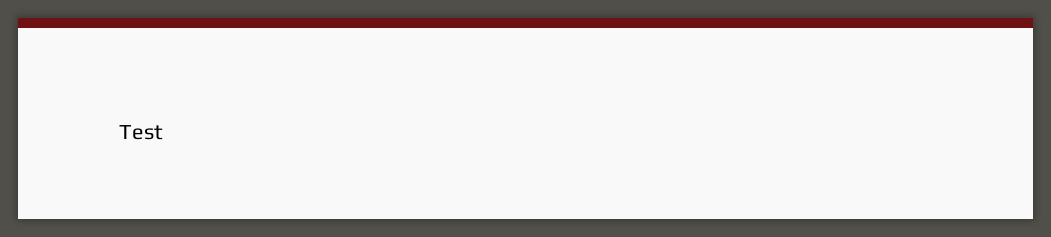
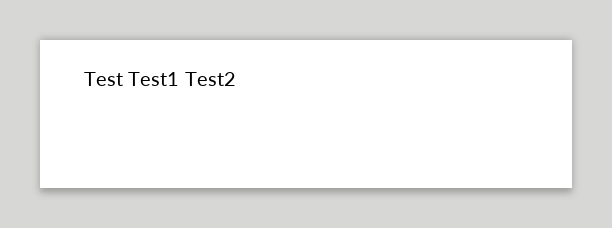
(163, 132) none -> [128,72,236,86] Test1 Test2

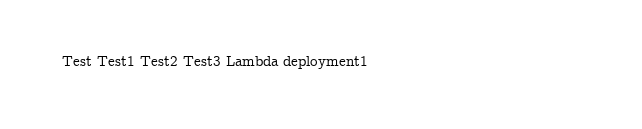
(236, 79) none -> [183,56,368,69] Test3 Lambda deployment1

